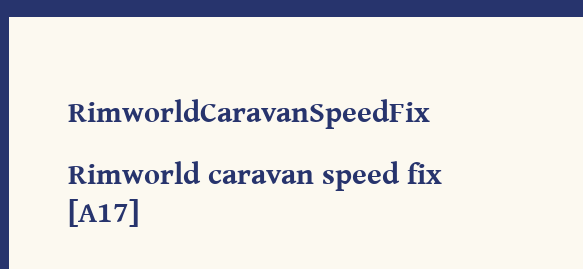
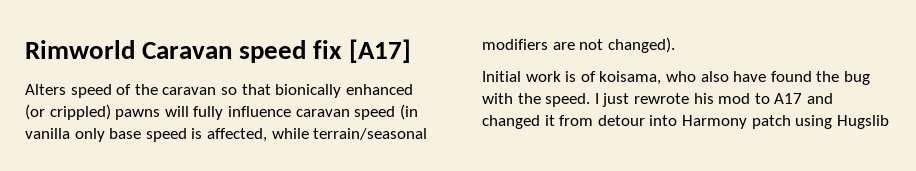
[68,99,430,129] [68,161,314,184] RimworldCaravanSpeedFix // Rimworld caravan -> [25,40,233,59] Rimworld Caravan
(139, 213) none -> [25,84,413,98] [25,104,418,120] [25,128,428,142] [482,37,675,53] [482,71,870,85] [482,93,833,107] [482,115,889,129] // Alters speed of the caravan so that bionically enhanced (or crippled) pawns will fully influence caravan speed (in vanilla only base speed is affected, while terrain/seasonal modifiers are not changed). // Initial work is of koisama, who also have found the bug with the speed. I just rewrote his mod to A17 and changed it from detour into Harmony patch using Hugslib

